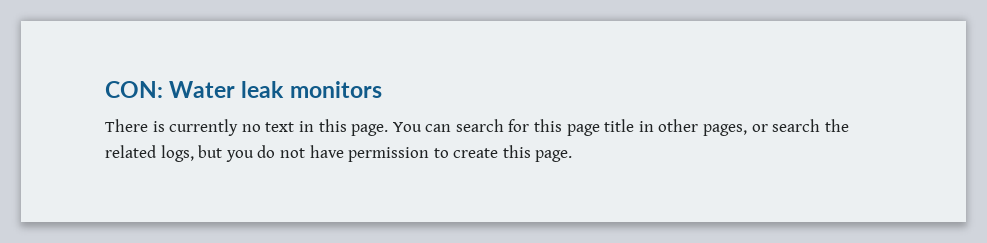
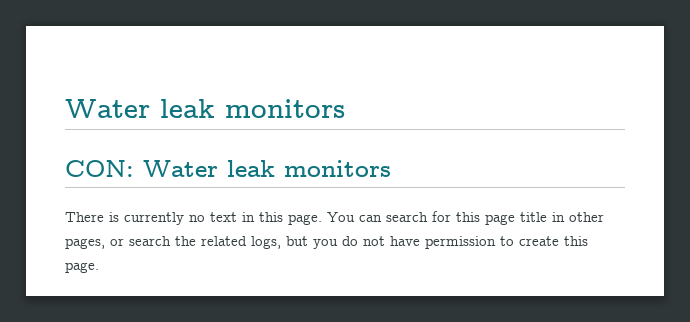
(105, 89) none -> [65,99,345,118] Water leak monitors //

